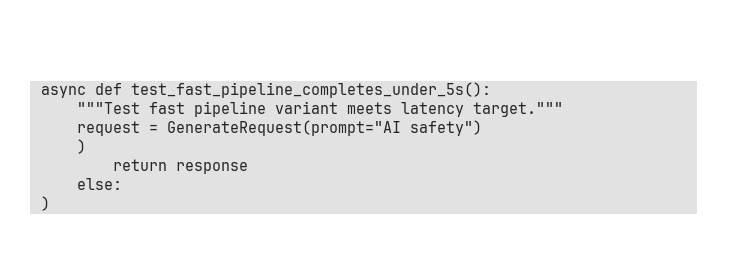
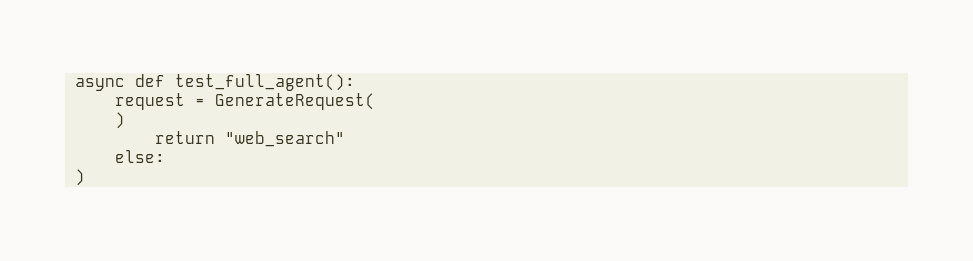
[131,82,492,98] [77,101,564,117] test_fast_pipeline_completes_under_5s(): // """Test fast pipeline variant meets latency target.""" -> [175,74,356,91] test_full_agent():
[167,120,483,136] GenerateRequest(prompt="AI safety") -> [215,93,376,110] GenerateRequest(
[176,162,249,174] response -> [225,131,346,147] "web_search"

